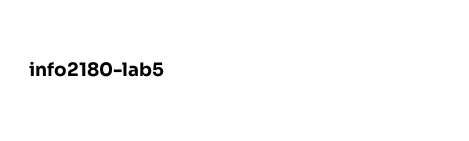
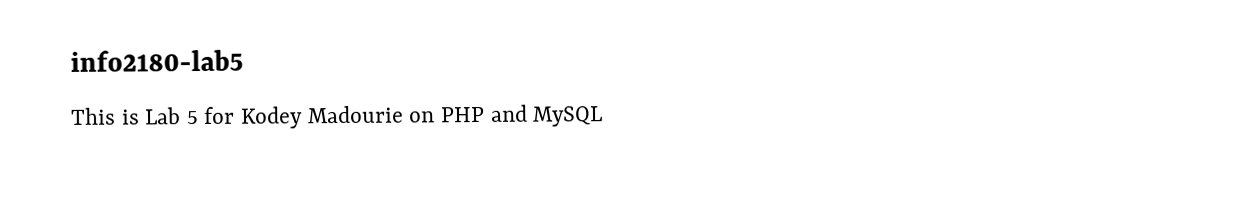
(164, 69) none -> [70,104,604,129] // This is Lab 5 for Kodey Madourie on PHP and MySQL

